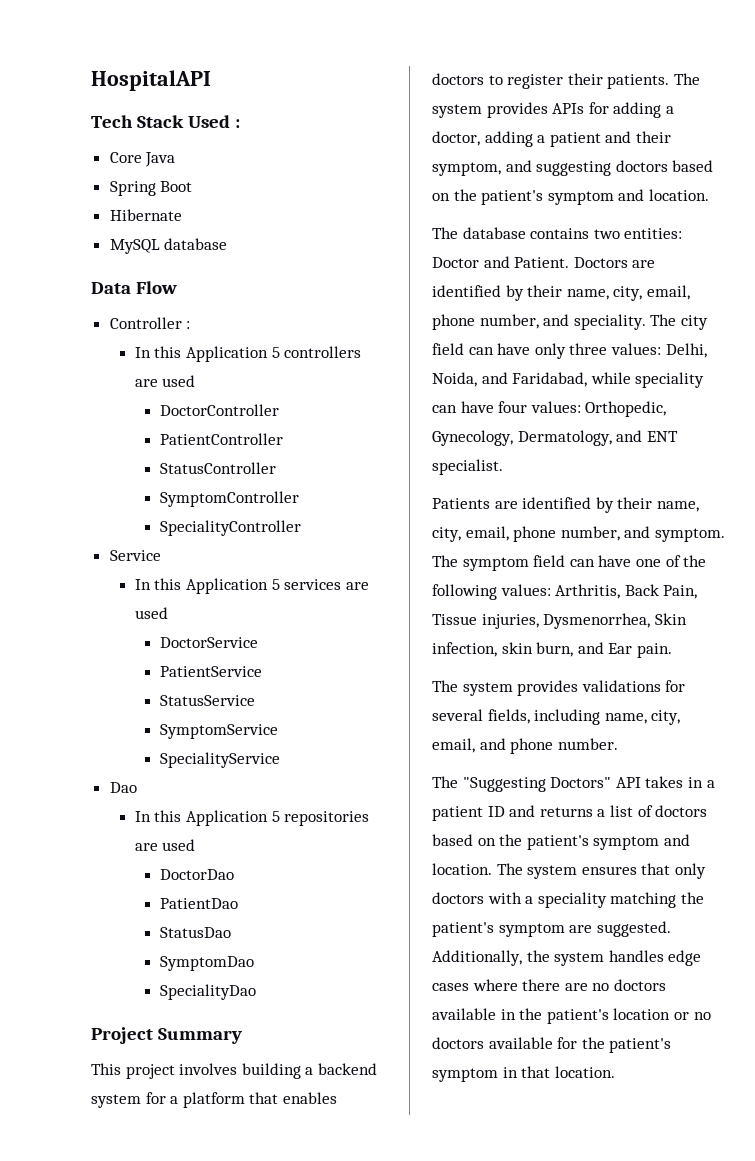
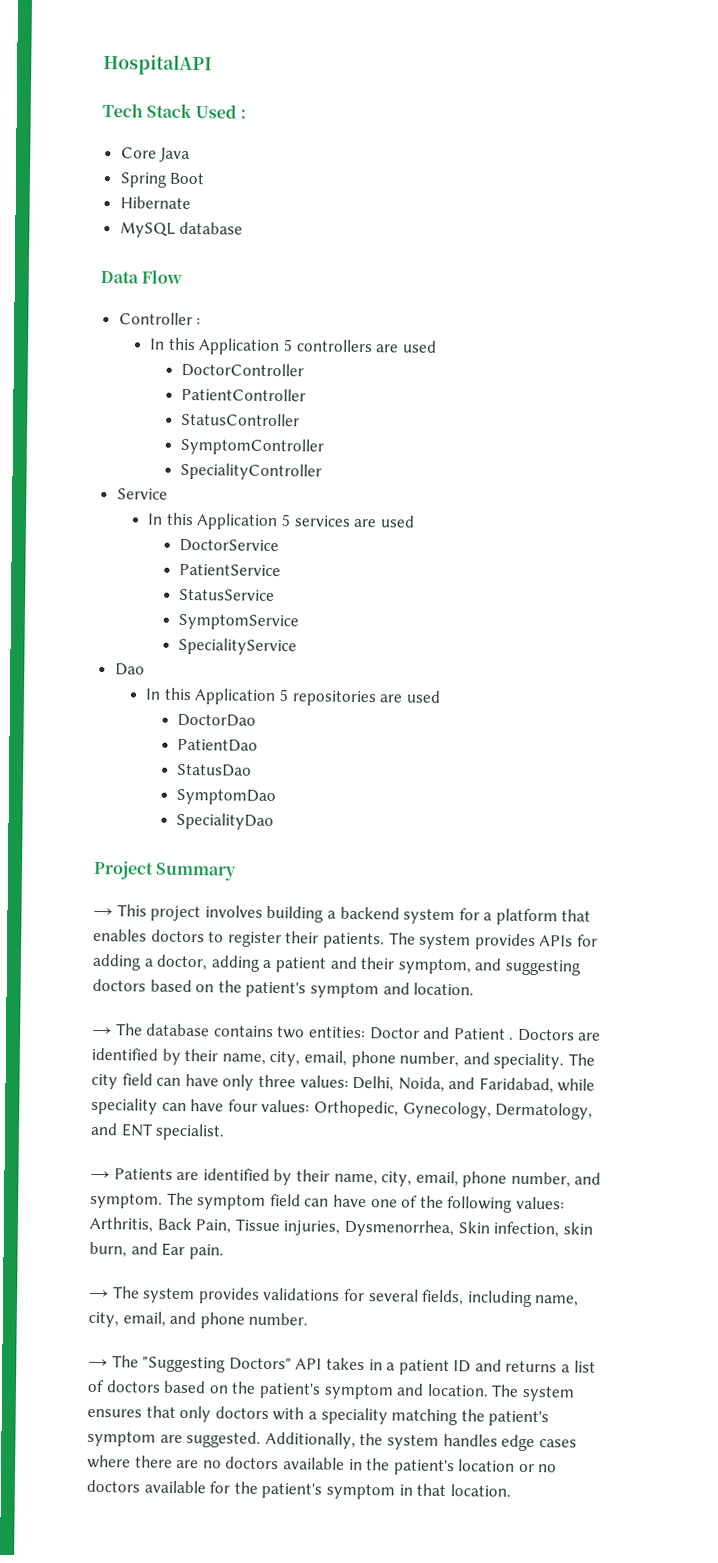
(242, 1036) none -> [93,907,113,917] →
(709, 195) none -> [92,1026,112,1036] →
[514,257,570,268] Patient. -> [453,1028,515,1040] Patient .
(503, 467) none -> [90,1170,110,1180] →
(672, 650) none -> [89,1289,109,1299] →
(618, 744) none -> [88,1358,108,1368] →

